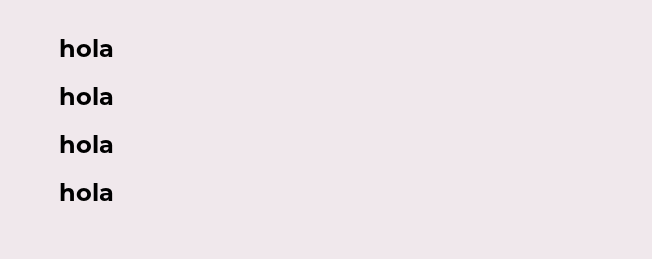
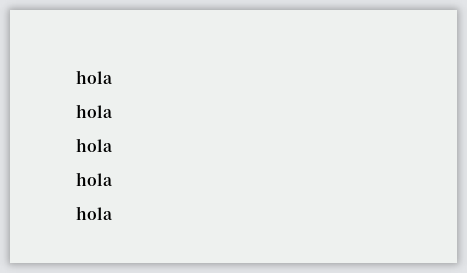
[59,39,114,57] [59,87,114,105] [59,135,114,153] [59,183,114,201] hola // hola // hola // hola -> [76,70,113,84] [76,104,113,118] [76,138,113,152] [76,172,113,186] [76,206,113,220] hola // hola // hola // hola // hola

